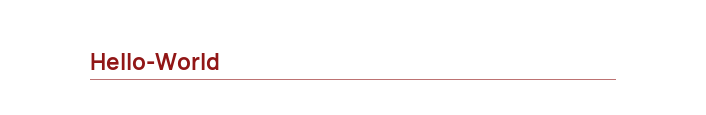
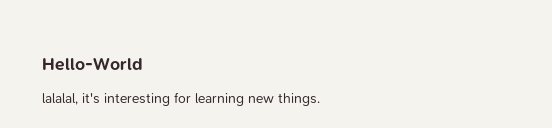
(220, 61) none -> [42,92,320,106] // lalalal, it's interesting for learning new things.

